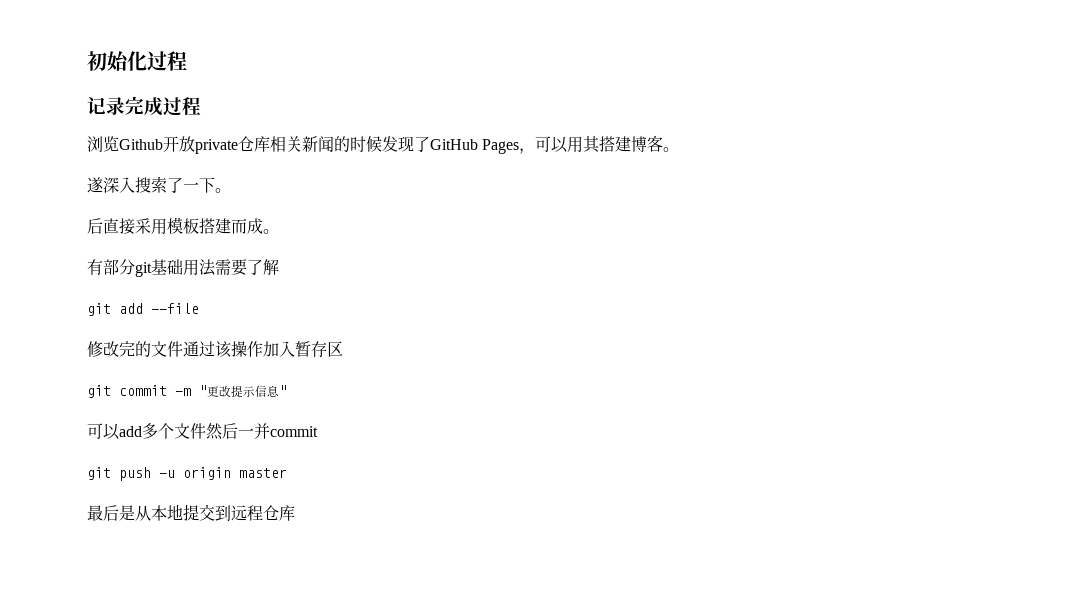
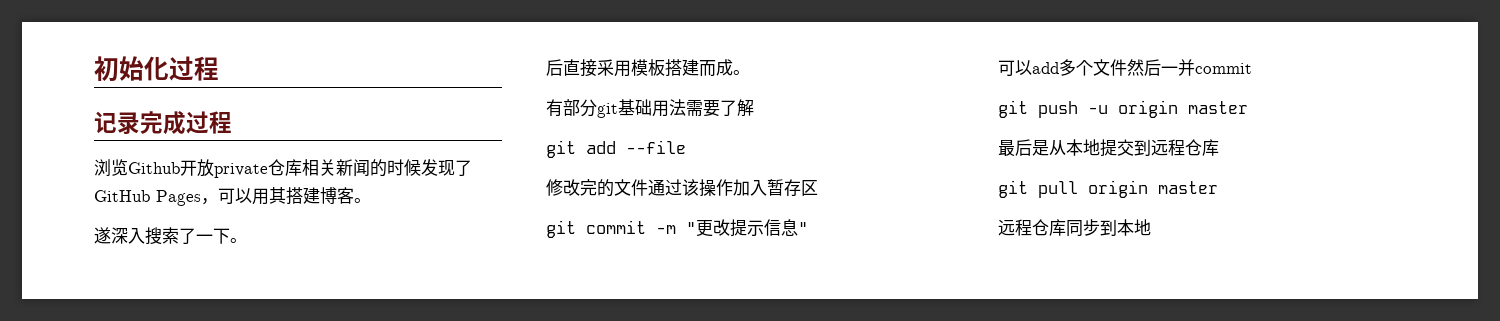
(295, 513) none -> [998,180,1218,198] [998,219,1151,237] // git pull origin master // 远程仓库同步到本地

